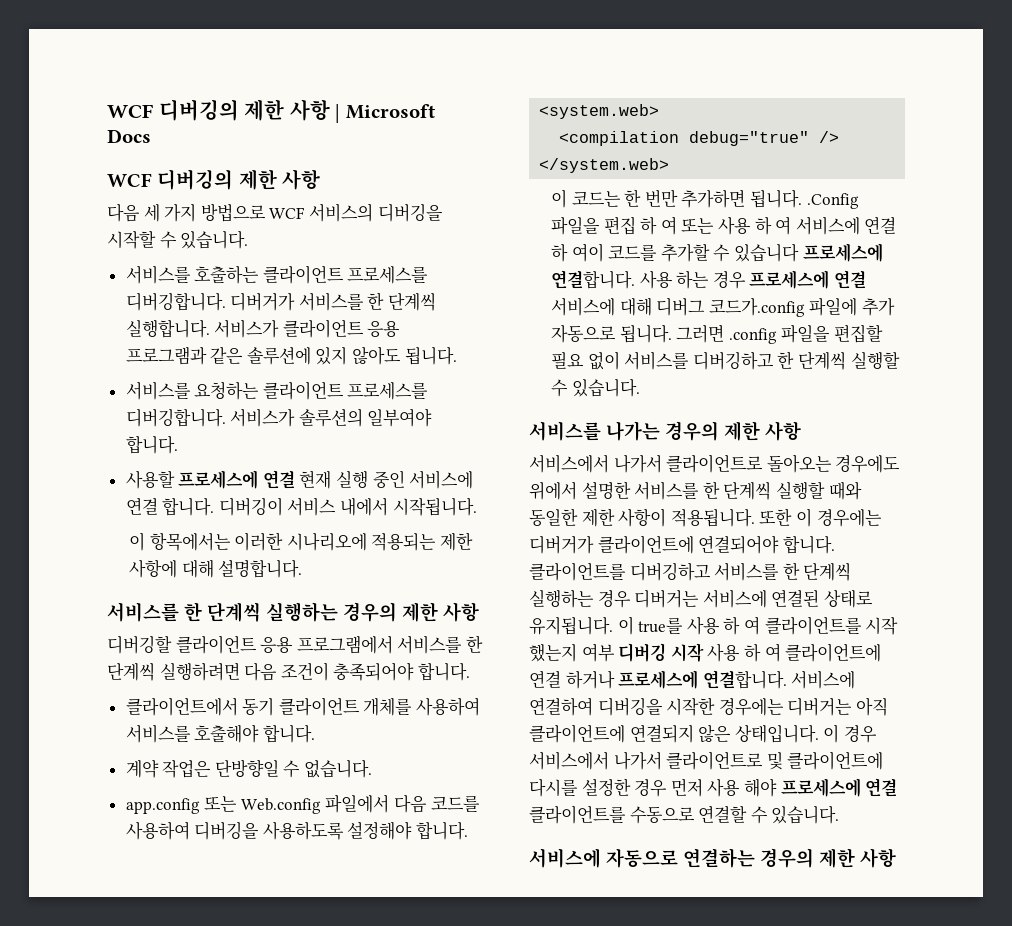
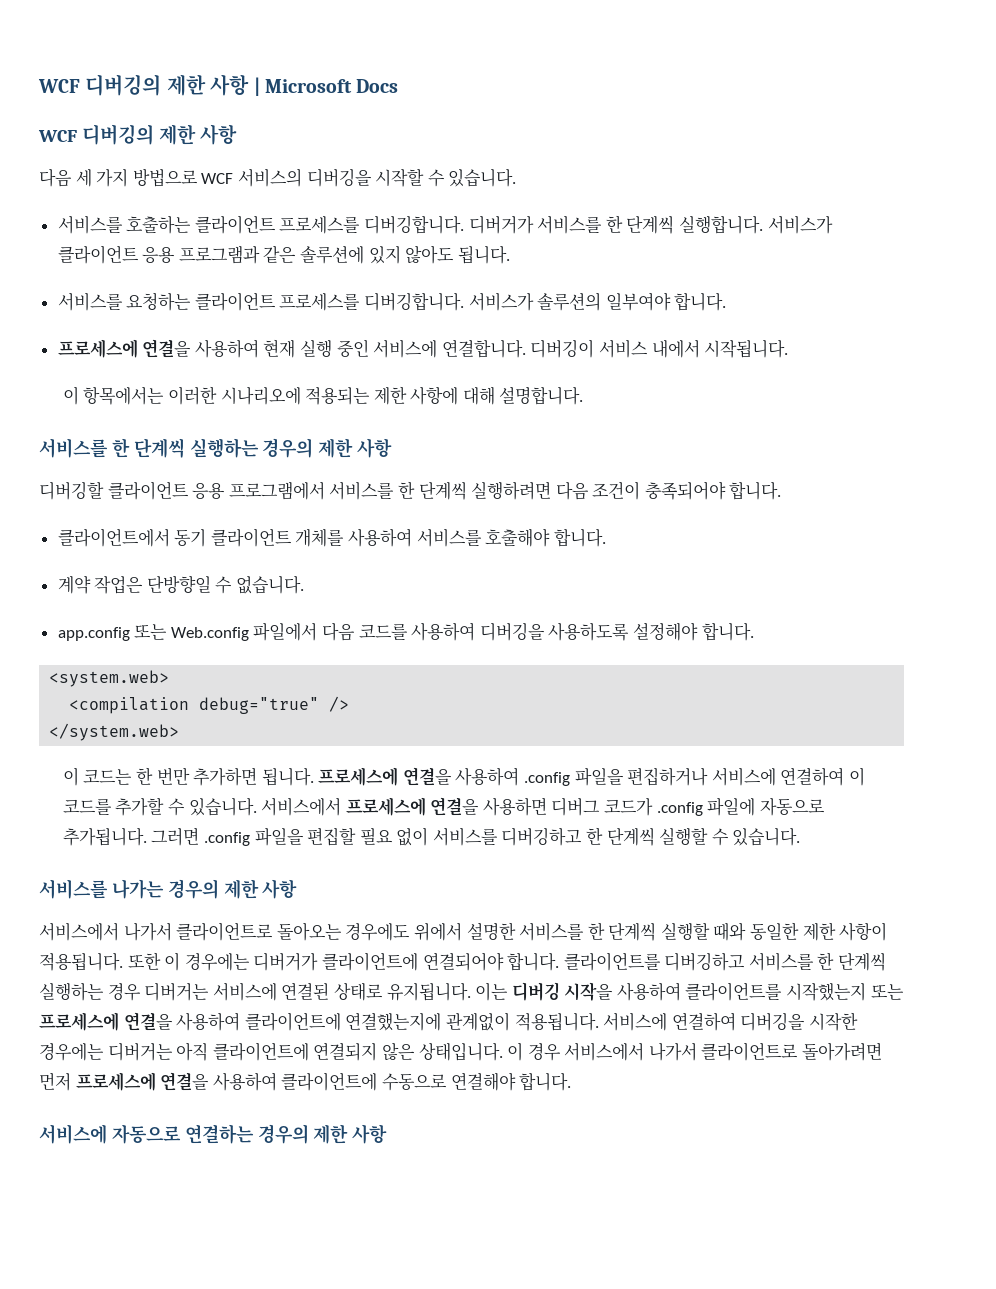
[125,470,295,489] 사용할 프로세스에 연결 -> [57,339,259,358] 프로세스에 연결을 사용하여
[125,497,215,516] 연결 합니다. -> [441,339,526,358] 연결합니다.
[806,193,859,209] [550,216,897,235] [550,243,883,262] [550,270,866,289] [550,297,895,317] [550,325,672,343] .Config 파일을 편집 하 여 또는 사용 하 여 서비스에 연결 하 여이 코드를 추가할 수 있습니다 프로세스에 연결합니다. 사용 하는 경우 프로세스에 연결 서비스에 대해 디버그 코드가.config 파일에 추가 자동으로 됩니다. -> [318,767,865,786] [62,797,825,816] [62,828,147,846] 프로세스에 연결을 사용하여 .config 파일을 편집하거나 서비스에 연결하여 이 코드를 추가할 수 있습니다. 서비스에서 프로세스에 연결을 사용하면 디버그 코드가 .config 파일에 자동으로 추가됩니다.
[617,616,899,635] [529,643,882,662] [529,670,787,689] 이 true를 사용 하 여 클라이언트를 시작 했는지 여부 디버깅 시작 사용 하 여 클라이언트에 연결 하거나 프로세스에 연결합니다. -> [475,982,904,1001] [39,1012,599,1031] 이는 디버깅 시작을 사용하여 클라이언트를 시작했는지 또는 프로세스에 연결을 사용하여 클라이언트에 연결했는지에 관계없이 적용됩니다.
[766,751,884,770] [529,778,898,797] [529,805,840,824] 및 클라이언트에 다시를 설정한 경우 먼저 사용 해야 프로세스에 연결 클라이언트를 수동으로 연결할 수 있습니다. -> [802,1042,883,1061] [39,1072,572,1091] 돌아가려면 먼저 프로세스에 연결을 사용하여 클라이언트에 수동으로 연결해야 합니다.

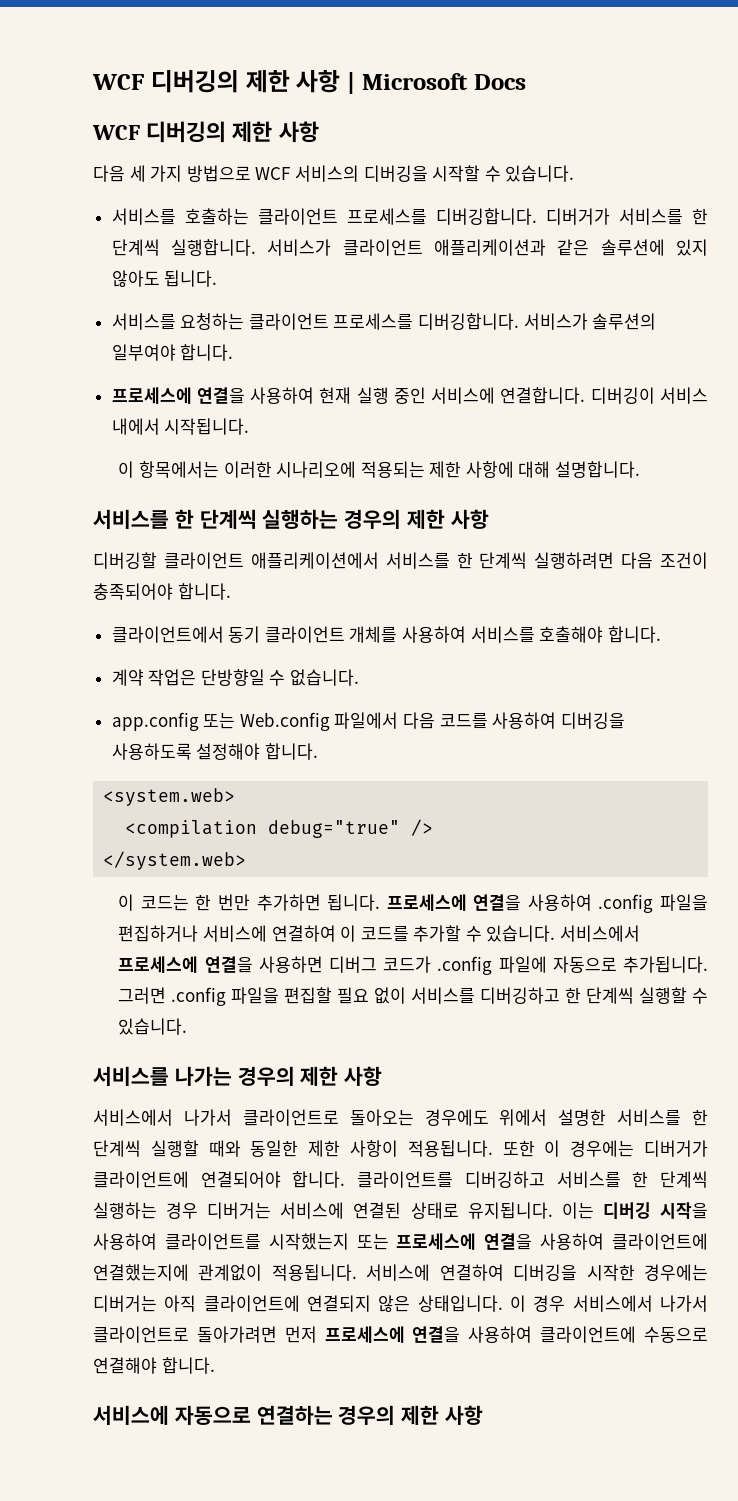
[142,245,260,264] 응용 프로그램과 -> [434,239,547,256] 애플리케이션과
[192,481,325,500] 응용 프로그램에서 -> [250,552,379,569] 애플리케이션에서

